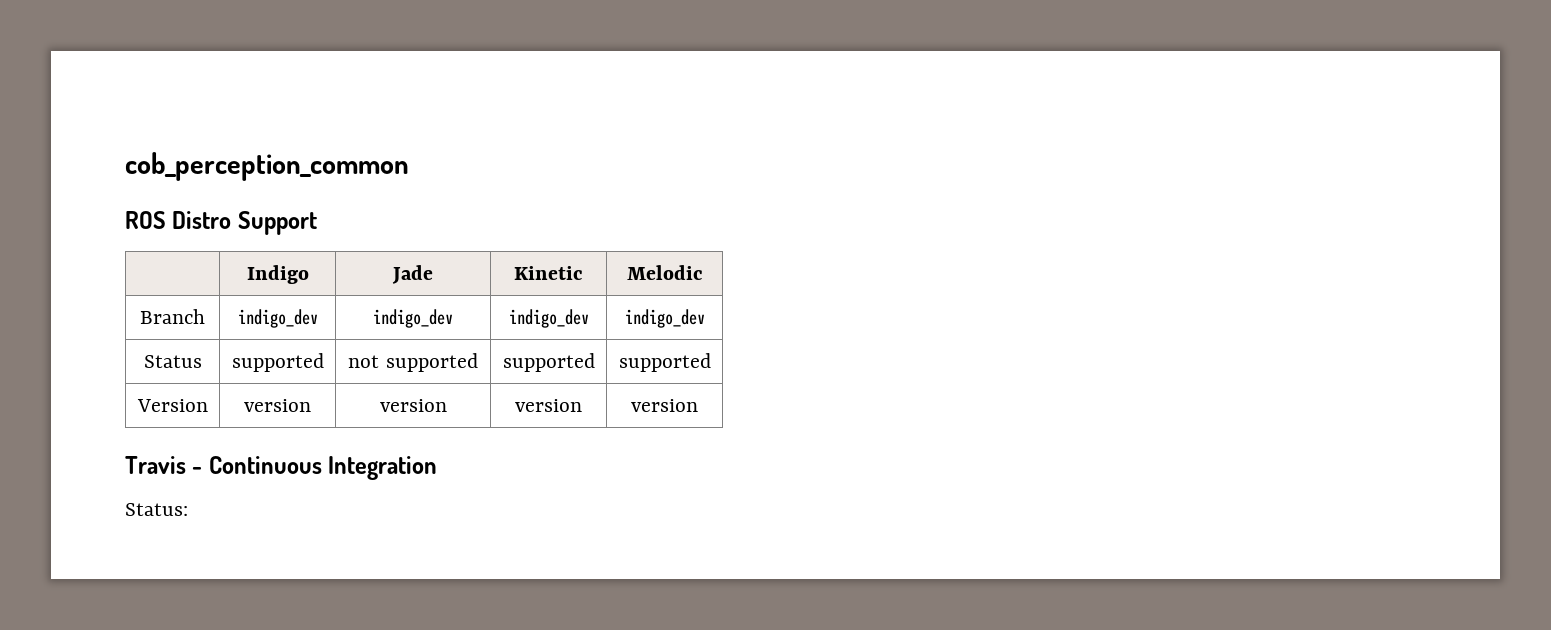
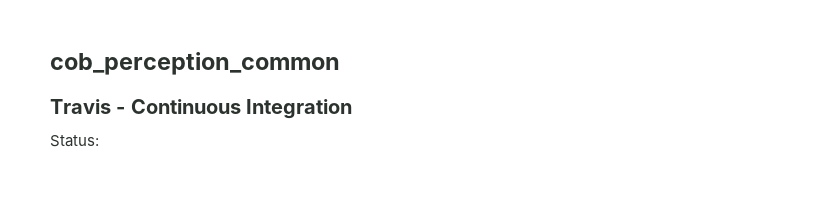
[125,211,317,235] [246,265,309,284] [392,265,433,284] [514,266,583,280] [626,265,703,280] [140,309,205,324] [237,309,318,328] [373,309,453,328] [508,309,589,328] [624,309,705,328] [143,355,202,368] [231,353,324,372] [348,353,478,372] [502,353,595,372] [618,353,711,372] [136,399,208,412] [244,399,311,412] [379,399,447,412] [515,399,582,412] [631,399,698,412] // ROS Distro Support // | Indigo | Jade | Kinetic | Melodic // Branch | indigo_dev | indigo_dev | indigo_dev | indigo_dev // Status | supported | not supported | supported | supported // Version | version | version | version | version -> (340, 63) none

